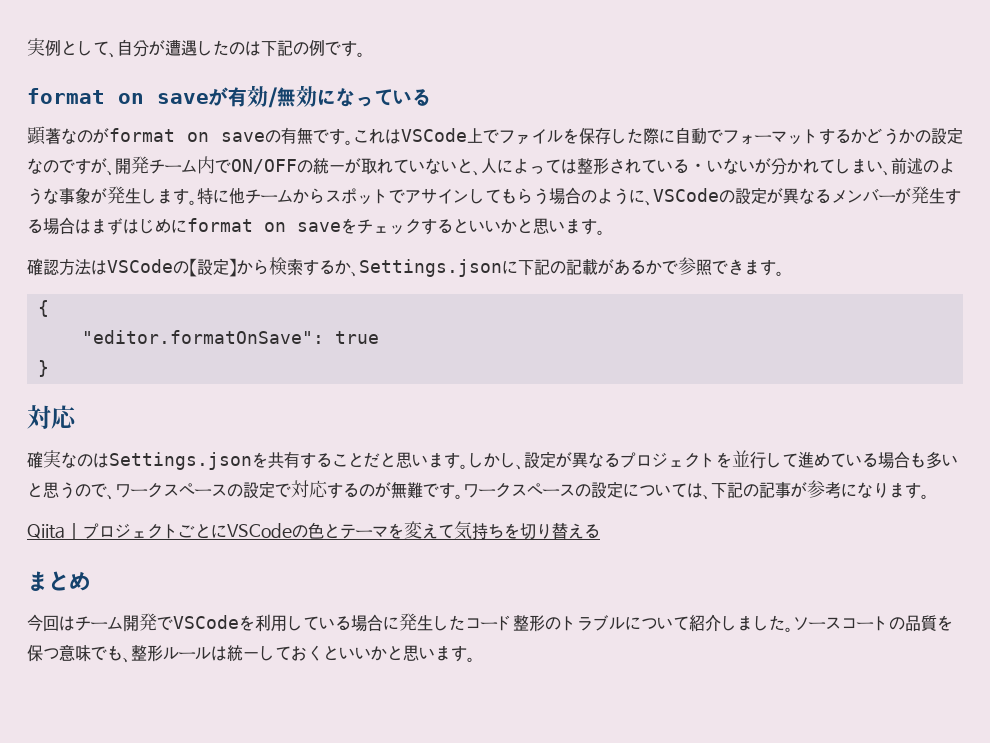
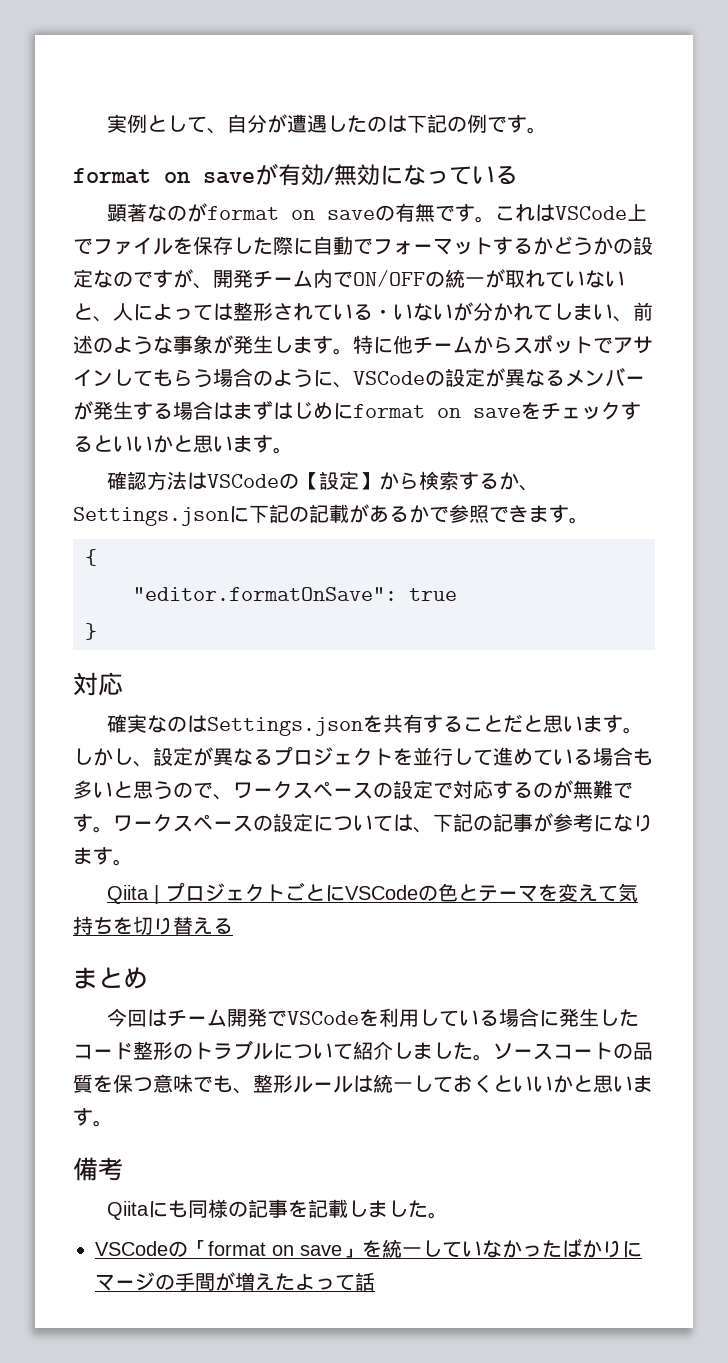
(475, 659) none -> [73,1157,123,1181] [106,1199,448,1220] [95,1238,642,1258] [95,1272,375,1291] // 備考 // Qiitaにも同様の記事を記載しました。 // VSCodeの「format on save」を統一していなかったばかりにマージの手間が増えたよって話

